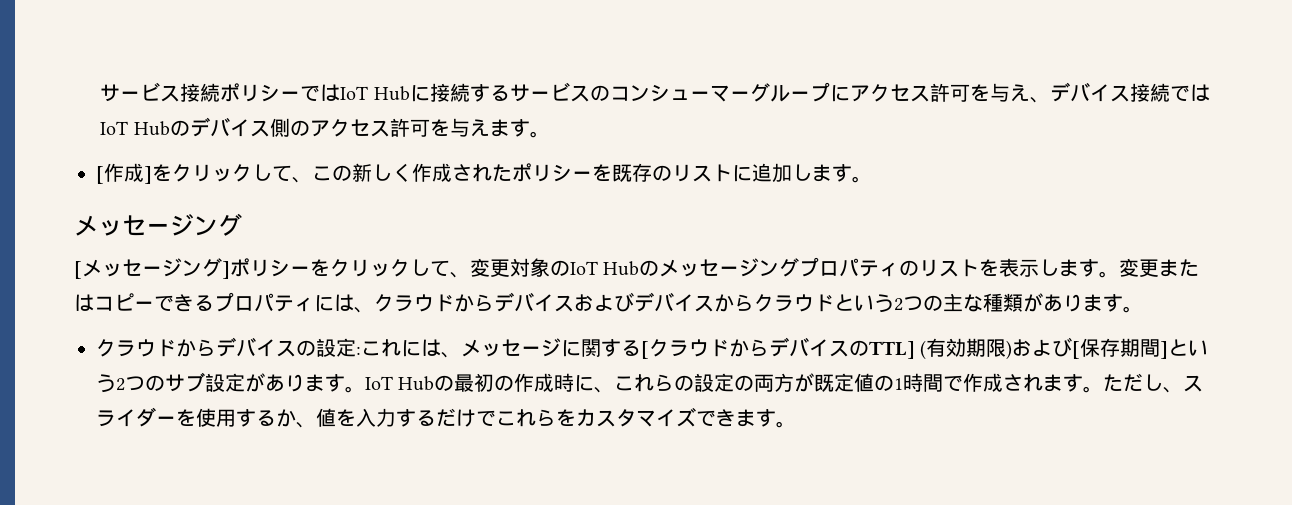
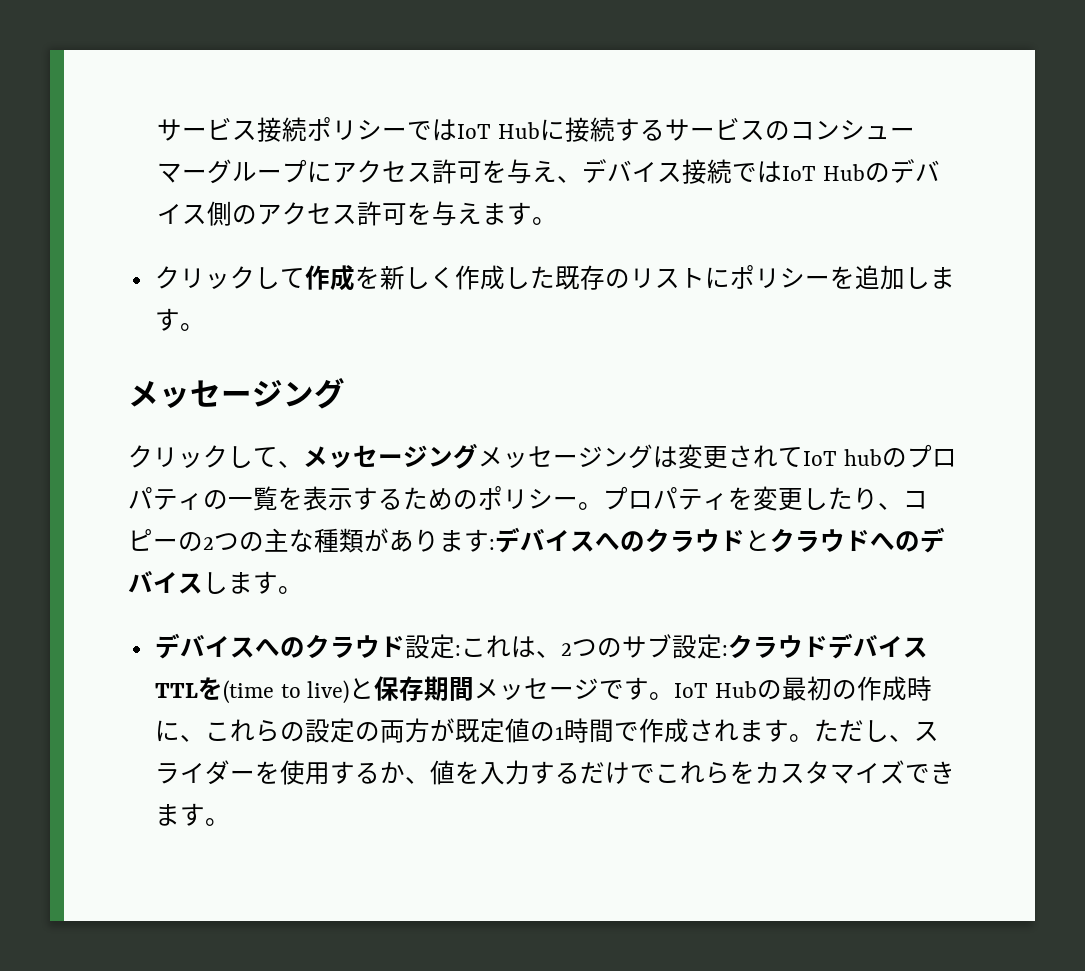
[96,163,352,184] [作成]をクリックして、この -> [154,265,380,291] クリックして作成を
[452,163,612,182] されたポリシーを -> [504,266,555,289] した
(752, 173) none -> [729,265,855,289] ポリシーを
[74,257,1200,279] [74,292,894,313] [メッセージング]ポリシーをクリックして、変更対象のIoT Hubのメッセージングプロパティのリストを表示します。変更またはコピーできるプロパティには、クラウドからデバイスおよびデバイスからクラウドという -> [128,443,957,469] [128,486,928,511] [128,529,203,552] クリックして、メッセージングメッセージングは変更されてIoT hubのプロパティの一覧を表示するためのポリシー。プロパティを変更したり、コピーの
[1123,306,1143,313] [96,337,1209,360] [96,372,325,393] 。 // クラウドからデバイスの設定:これには、メッセージに関する[クラウドからデバイスのTTL] (有効期限)および[保存期間]という2つのサブ設定がありま -> [489,527,945,553] [128,571,303,594] [154,633,928,659] [154,676,625,704] :デバイスへのクラウドとクラウドへのデバイスします。 // デバイスへのクラウド設定:これは、2つのサブ設定:クラウドデバイスTTLを(time to live)と保存期間メッセージで

